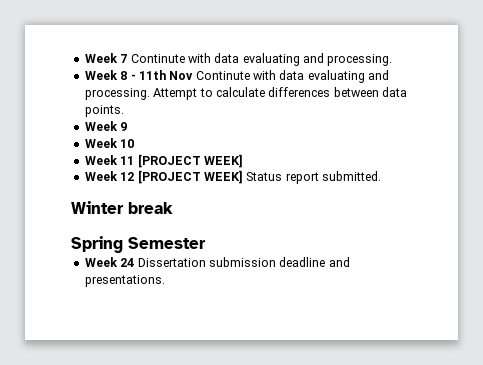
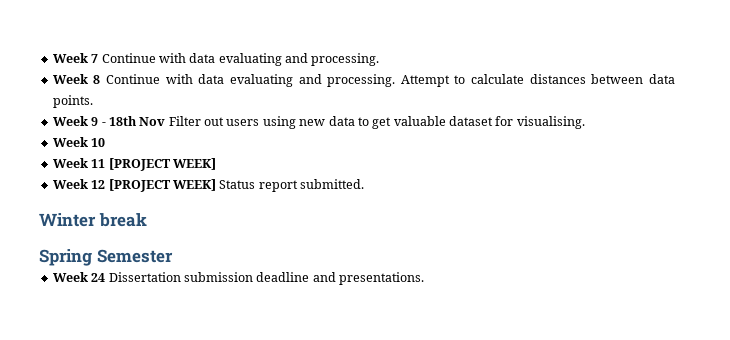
[130,54,185,63] Continute -> [101,53,156,63] Continue
[130,70,250,80] - 11th Nov Continute -> [106,74,161,84] Continue
[268,87,331,97] differences -> [529,74,586,84] distances
(128, 126) none -> [101,116,585,129] - 18th Nov Filter out users using new data to get valuable dataset for visualising.

